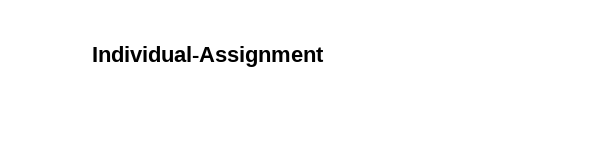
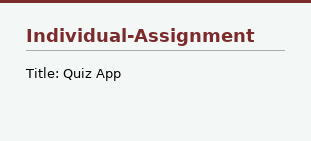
(324, 56) none -> [25,67,121,81] // Title: Quiz App

